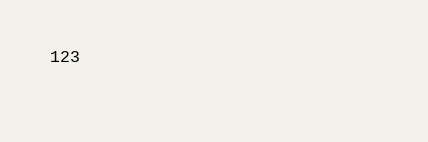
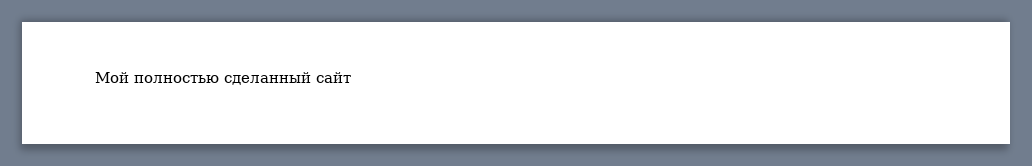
[50,51,80,62] 123 -> [95,72,351,85] Мой полностью сделанный сайт

